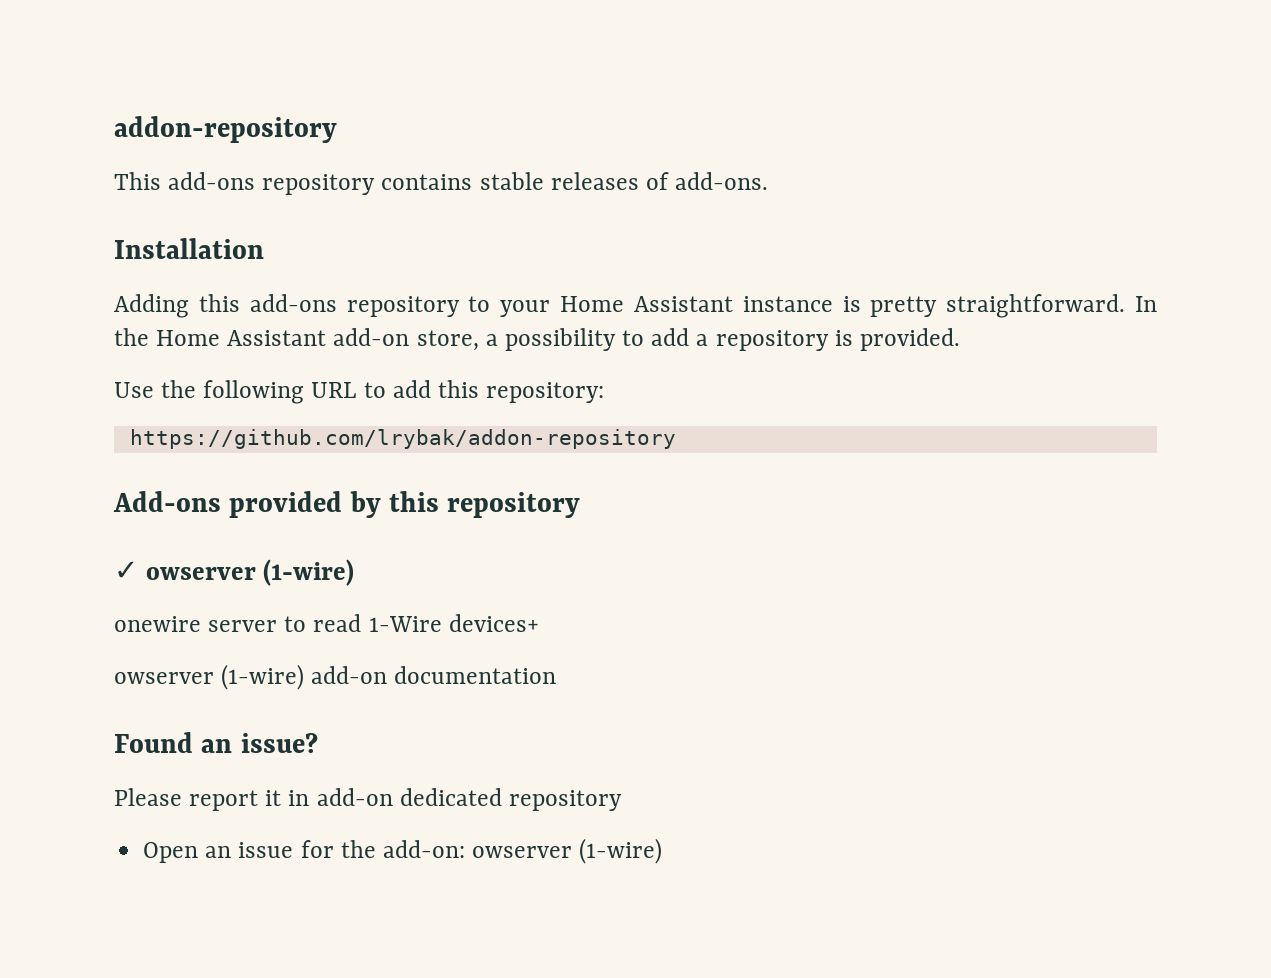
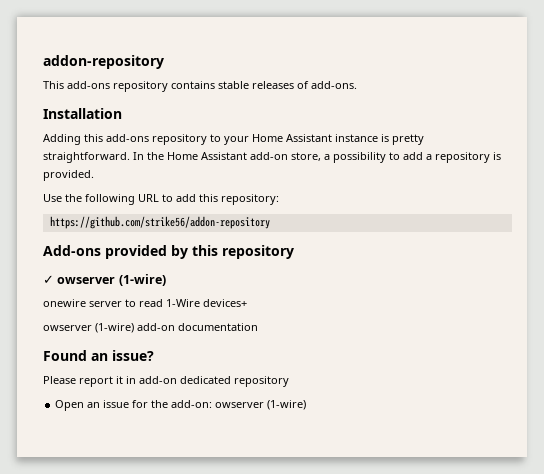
[129,429,676,449] https://github.com/lrybak/addon-repository -> [49,216,270,229] https://github.com/strike56/addon-repository

